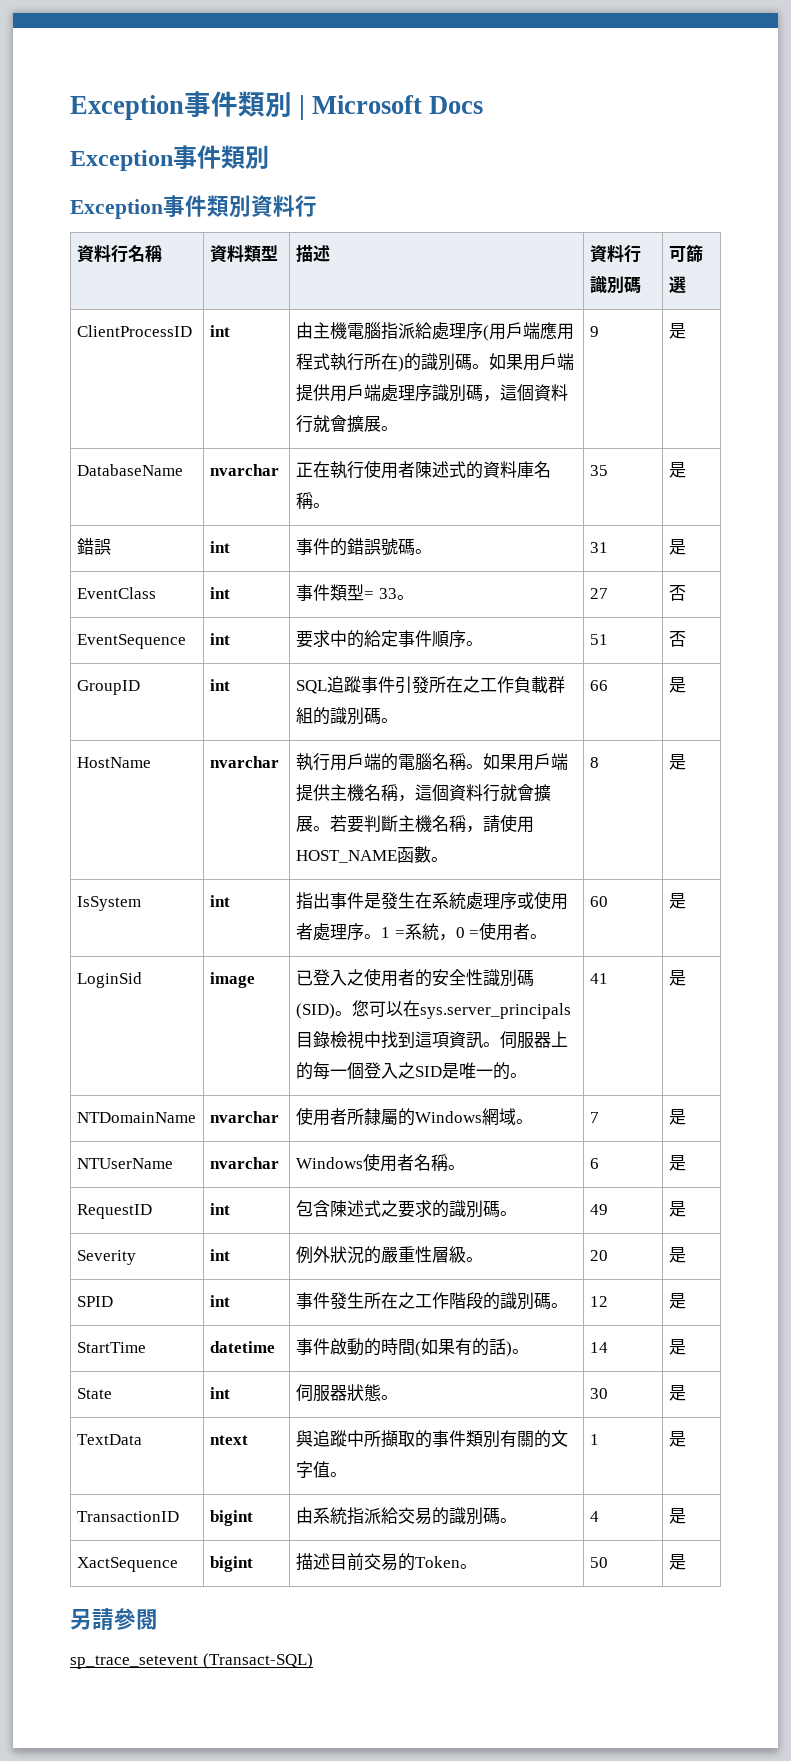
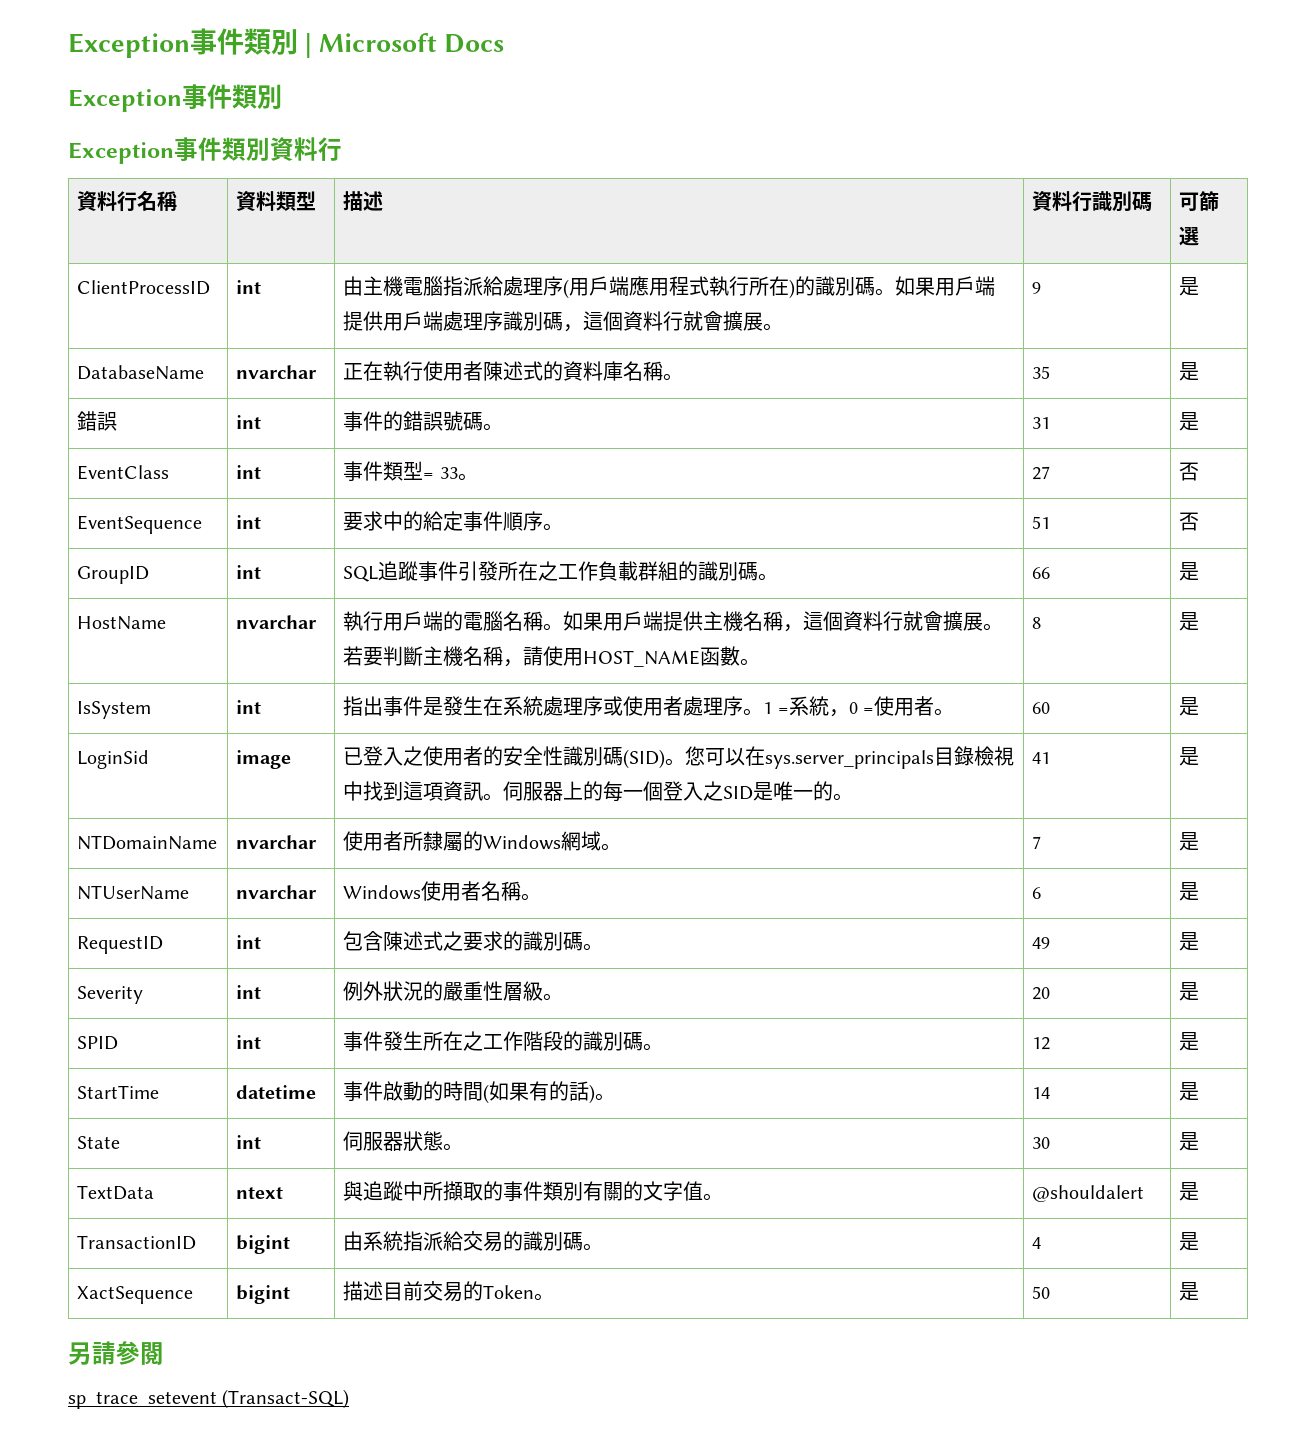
[589,1434,599,1445] 1 -> [1032,1185,1145,1202] @shouldalert

